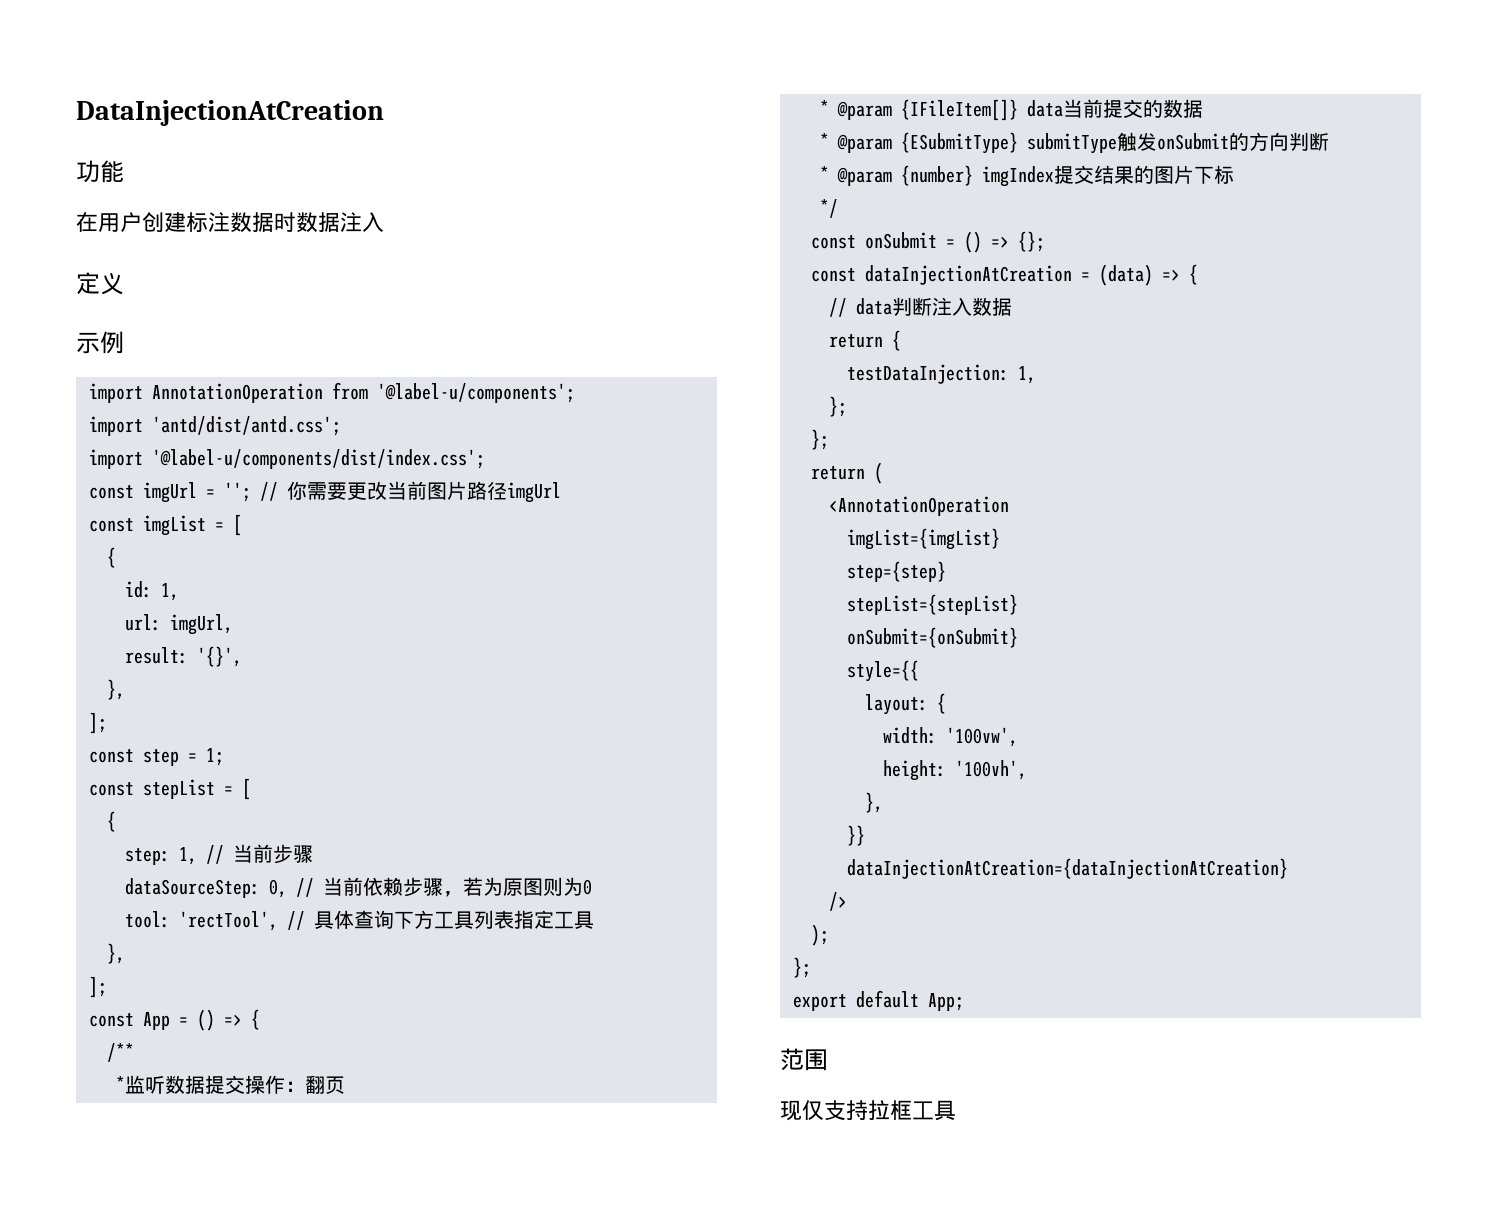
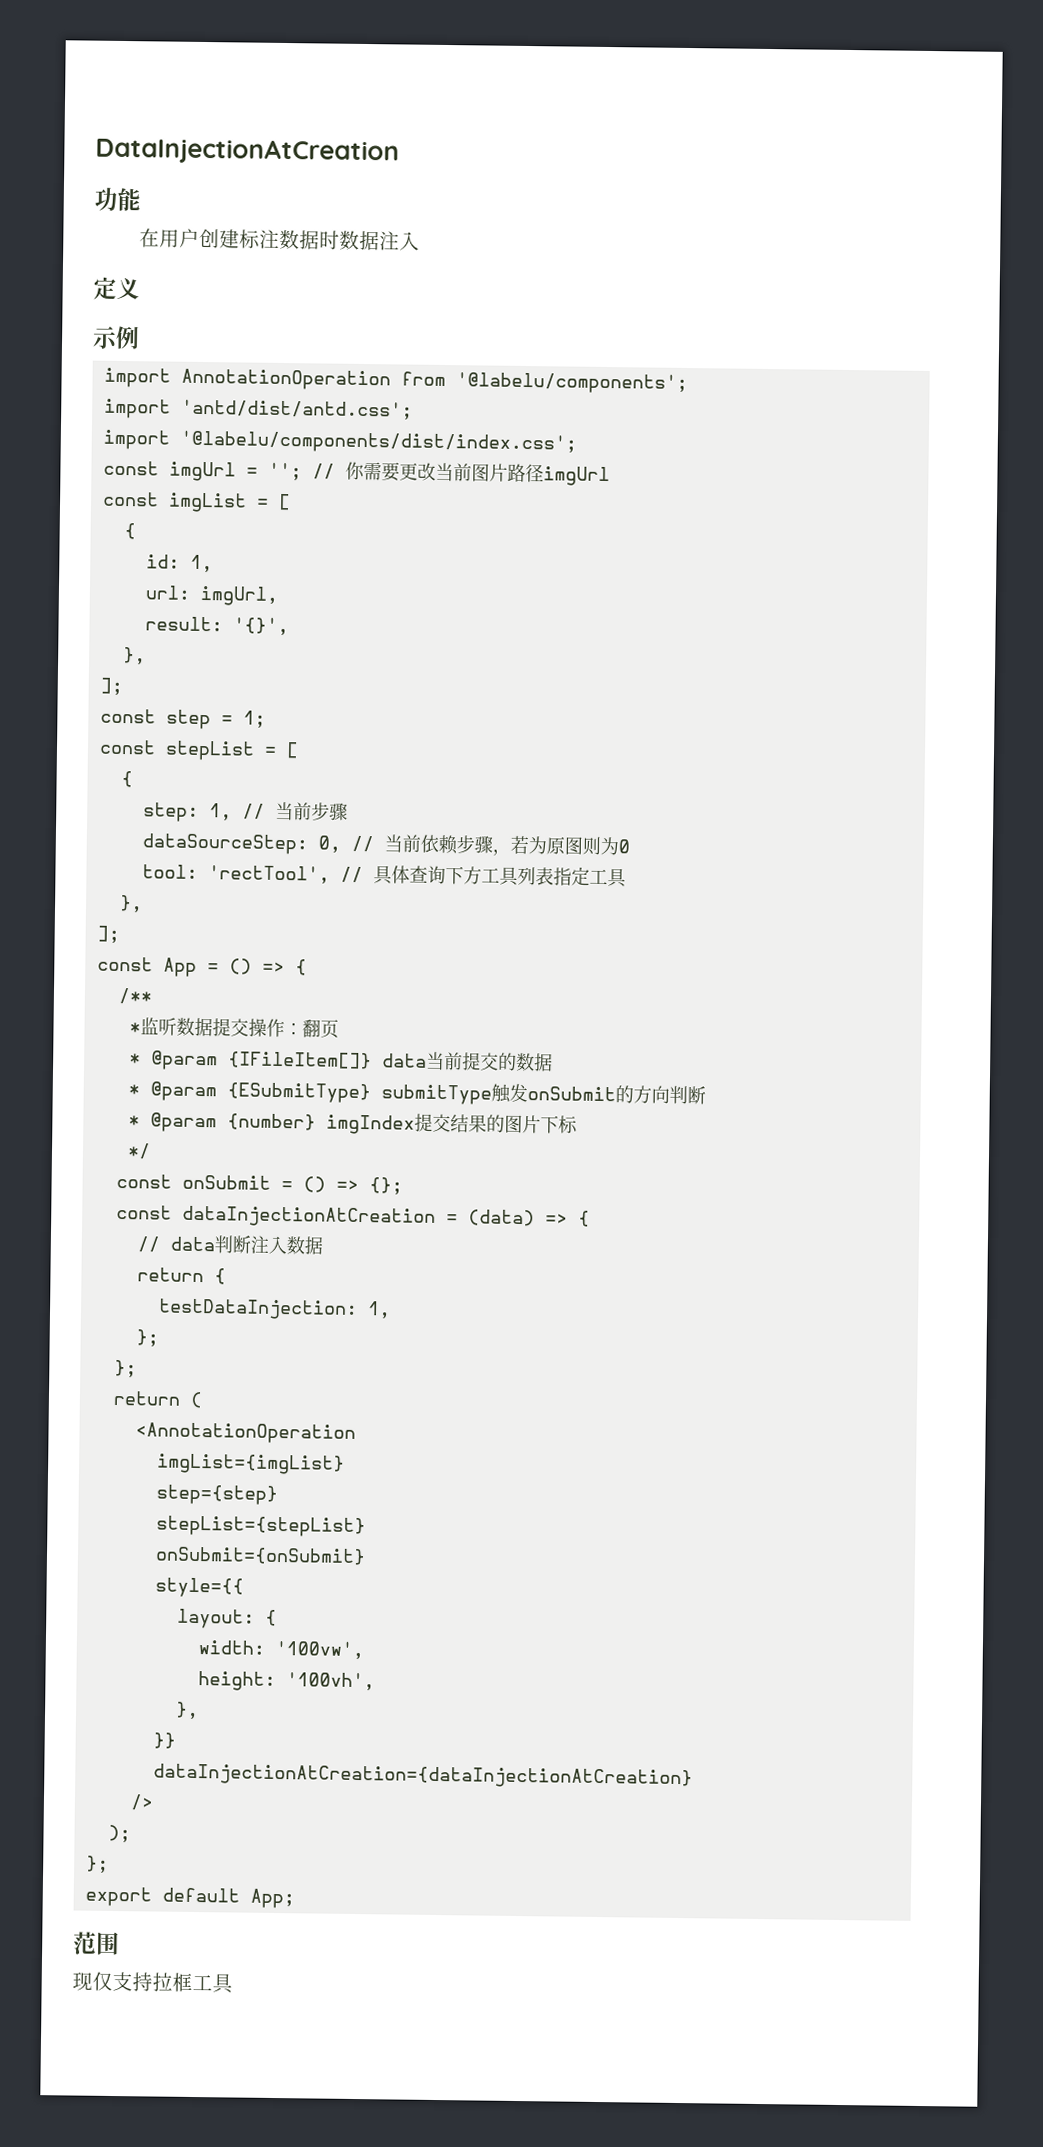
[376,383,575,403] '@label-u/components'; -> [455,372,688,395] '@labelu/components';
[151,449,485,469] '@label-u/components/dist/index.css'; -> [179,430,577,455] '@labelu/components/dist/index.css';

